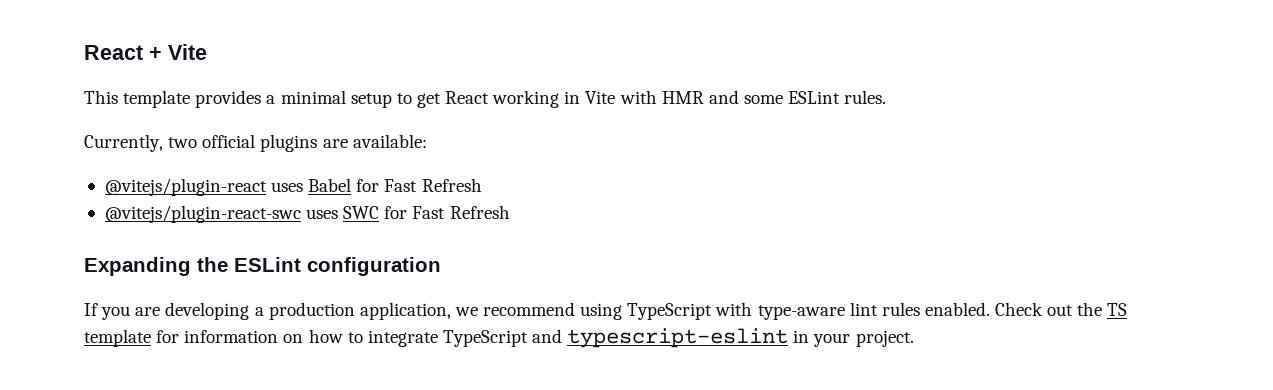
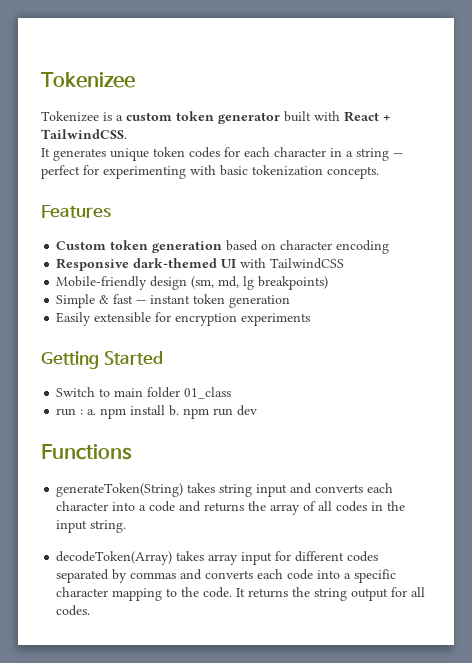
[84,44,207,60] [84,90,887,108] [84,134,427,152] [104,178,482,196] [104,205,510,223] [84,257,441,276] [84,302,1128,320] [84,328,914,348] React + Vite // This template provides a minimal setup to get React working in Vite with HMR and some ESLint rules. // Currently, two official plugins are available: // @vitejs/plugin-react uses Babel for Fast Refresh // @vitejs/plugin-react-swc uses SWC for Fast Refresh // Expanding the ESLint configuration // If you are developing a production application, we recommend using TypeScript with type-aware lint rules enabled. Check out the TS template for information on how to integrate TypeScript and typescript-eslint in your project. -> [41,72,135,88] [41,111,391,124] [41,129,127,139] [41,147,403,161] [41,165,379,179] [41,205,111,218] [56,240,390,254] [56,258,345,271] [56,276,329,290] [56,294,291,308] [56,312,311,326] [41,351,163,369] [56,387,232,399] [56,405,258,419] [41,444,132,460] [56,483,394,497] [56,501,406,515] [56,520,127,533] [56,551,379,565] [56,569,397,583] [56,587,426,601] [56,605,91,616] Tokenizee // Tokenizee is a custom token generator built with React + TailwindCSS. // It generates unique token codes for each character in a string — perfect for experimenting with basic tokenization concepts. // Features // Custom token generation based on character encoding // Responsive dark-themed UI with TailwindCSS // Mobile-friendly design (sm, md, lg breakpoints) // Simple & fast — instant token generation // Easily extensible for encryption experiments // Getting Started // Switch to main folder 01_class // run : a. npm install b. npm run dev // Functions // generateToken(String) takes string input and converts each character into a code and returns the array of all codes in the input string. // decodeToken(Array) takes array input for different codes separated by commas and converts each code into a specific character mapping to the code. It returns the string output for all codes.

